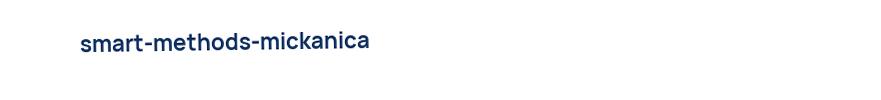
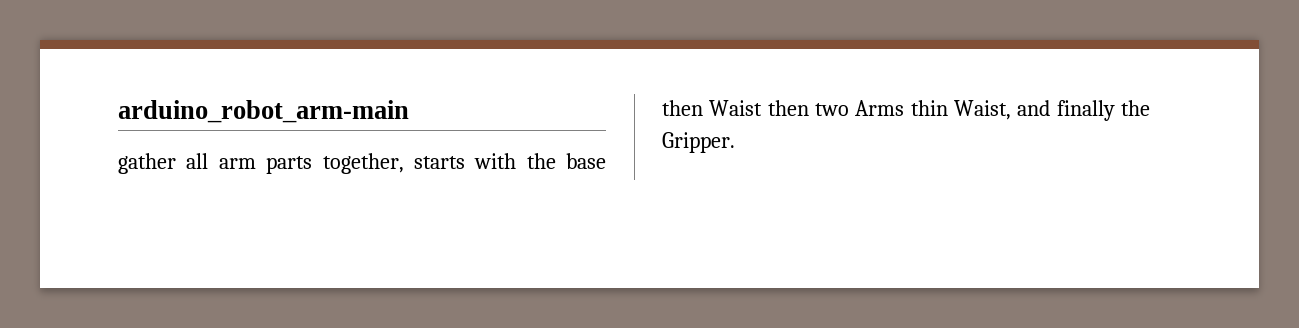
[79,31,370,53] smart-methods-mickanica -> [118,100,409,123] [118,153,606,174] [662,100,1150,121] [662,132,735,153] arduino_robot_arm-main // gather all arm parts together, starts with the base then Waist then two Arms thin Waist, and finally the Gripper.

